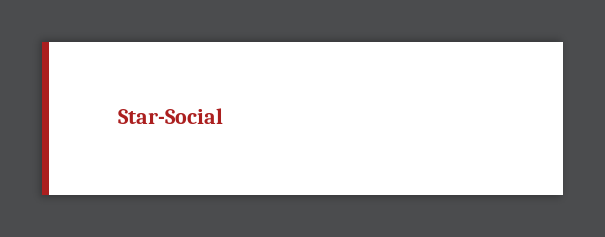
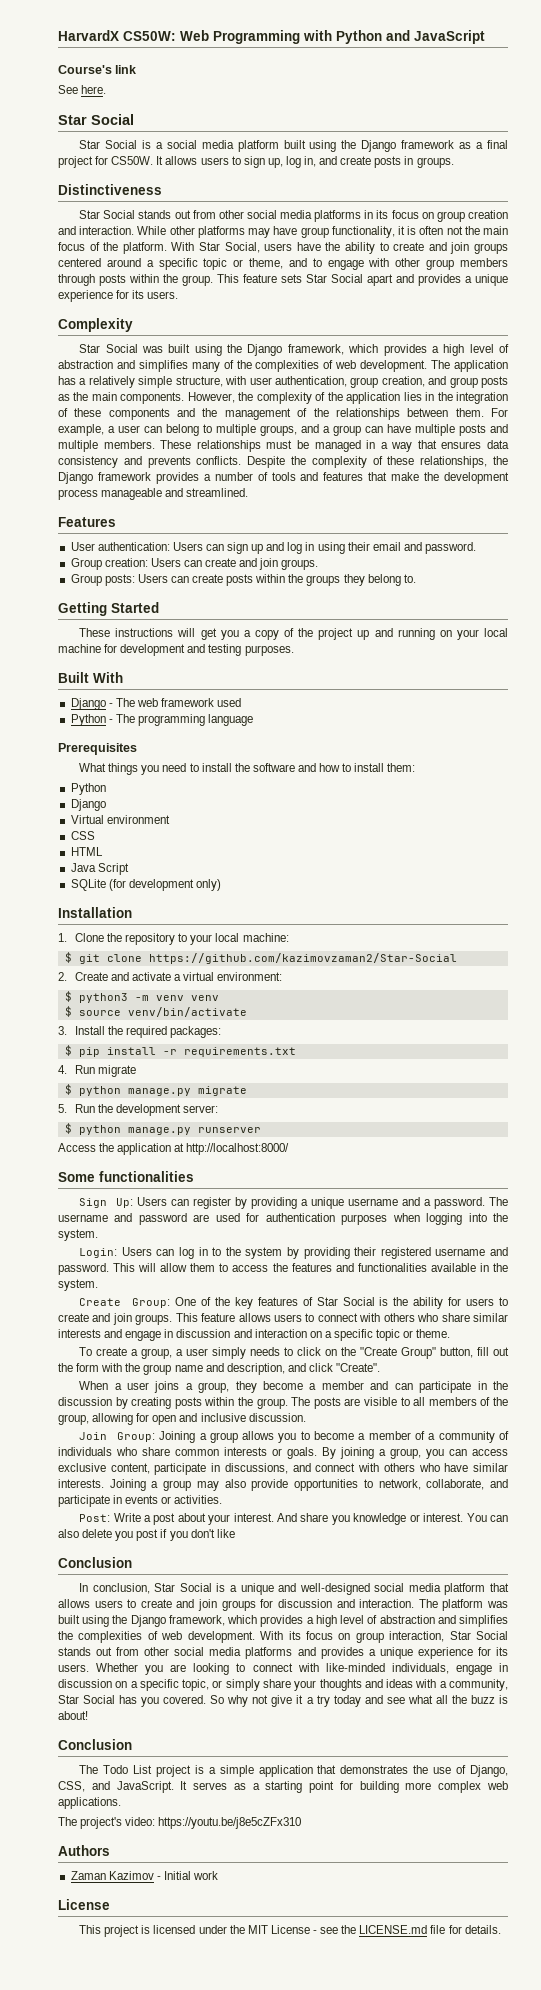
[118,108,223,124] Star-Social -> [58,30,485,44] [58,65,137,74] [58,85,107,94] [58,114,134,125] [79,140,508,152] [58,156,454,168] [58,184,162,195] [79,210,508,222] [58,226,509,238] [58,242,509,254] [58,258,509,270] [58,274,508,286] [58,290,179,302] [58,318,133,332] [79,344,509,356] [58,360,509,372] [58,376,509,388] [58,392,508,404] [58,408,509,420] [58,424,508,436] [58,440,509,452] [58,456,509,468] [58,472,510,484] [58,488,249,500] [58,517,116,527] [70,542,477,554] [70,558,319,570] [70,574,416,586] [58,602,159,616] [79,628,509,640] [58,644,294,656] [58,672,123,683] [70,698,242,710] [70,714,254,726] [58,743,137,755] [79,763,416,775] [70,783,106,795] [70,799,106,811] [70,815,170,824] [70,831,95,840] [70,847,103,856] [70,863,129,875] [70,879,221,891] [58,907,132,918] [58,933,289,945] [64,952,457,964] [58,972,283,981] [64,991,219,1003] [64,1006,247,1017] [58,1026,222,1038] [64,1045,296,1057] [58,1065,137,1077] [64,1084,247,1096] [58,1104,219,1116] [64,1123,261,1135] [58,1143,290,1155] [58,1171,194,1182] [79,1197,508,1209] [58,1213,508,1225] [58,1229,98,1241] [79,1247,508,1259] [58,1263,508,1275] [58,1279,98,1291] [79,1297,508,1309] [58,1313,509,1325] [58,1329,451,1341] [79,1347,509,1359] [58,1363,381,1375] [79,1381,508,1393] [58,1397,509,1409] [58,1413,306,1425] [79,1431,510,1443] [58,1447,508,1459] [58,1463,509,1475] [58,1479,508,1491] [58,1495,223,1507] [79,1513,508,1525] [58,1529,235,1541] [58,1557,132,1568] [79,1583,509,1595] [58,1599,509,1611] [58,1615,508,1627] [58,1631,509,1643] [58,1647,509,1659] [58,1663,508,1675] [58,1679,508,1691] [58,1695,508,1707] [58,1711,88,1720] [58,1739,132,1750] [79,1765,509,1777] [58,1781,509,1793] [58,1797,121,1809] [58,1817,302,1829] [58,1845,110,1856] [70,1871,219,1880] [58,1899,110,1910] [79,1925,501,1937] HarvardX CS50W: Web Programming with Python and JavaScript // Course's link // See here. // Star Social // Star Social is a social media platform built using the Django framework as a final project for CS50W. It allows users to sign up, log in, and create posts in groups. // Distinctiveness // Star Social stands out from other social media platforms in its focus on group creation and interaction. While other platforms may have group functionality, it is often not the main focus of the platform. With Star Social, users have the ability to create and join groups centered around a specific topic or theme, and to engage with other group members through posts within the group. This feature sets Star Social apart and provides a unique experience for its users. // Complexity // Star Social was built using the Django framework, which provides a high level of abstraction and simplifies many of the complexities of web development. The application has a relatively simple structure, with user authentication, group creation, and group posts as the main components. However, the complexity of the application lies in the integration of these components and the management of the relationships between them. For example, a user can belong to multiple groups, and a group can have multiple posts and multiple members. These relationships must be managed in a way that ensures data consistency and prevents conflicts. Despite the complexity of these relationships, the Django framework provides a number of tools and features that make the development process manageable and streamlined. // Features // User authentication: Users can sign up and log in using their email and password. // Group creation: Users can create and join groups. // Group posts: Users can create posts within the groups they belong to. // Getting Started // These instructions will get you a copy of the project up and running on your local machine for development and testing purposes. // Built With // Django - The web framework used // Python - The programming language // Prerequisites // What things you need to install the software and how to install them: // Python // Django // Virtual environment // CSS // HTML // Java Script // SQLite (for development only) // Installation // 1. Clone the repository to your local machine: // $ git clone https://github.com/kazimovzaman2/Star-Social // 2. Create and activate a virtual environment: // $ python3 -m venv venv // $ source venv/bin/activate // 3. Install the required packages: // $ pip install -r requirements.txt // 4. Run migrate // $ python manage.py migrate // 5. Run the development server: // $ python manage.py runserver // Access the application at http://localhost:8000/ // Some functionalities // Sign Up: Users can register by providing a unique username and a password. The username and password are used for authentication purposes when logging into the system. // Login: Users can log in to the system by providing their registered username and password. This will allow them to access the features and functionalities available in the system. // Create Group: One of the key features of Star Social is the ability for users to create and join groups. This feature allows users to connect with others who share similar interests and engage in discussion and interaction on a specific topic or theme. // To create a group, a user simply needs to click on the "Create Group" button, fill out the form with the group name and description, and click "Create". // When a user joins a group, they become a member and can participate in the discussion by creating posts within the group. The posts are visible to all members of the group, allowing for open and inclusive discussion. // Join Group: Joining a group allows you to become a member of a community of individuals who share common interests or goals. By joining a group, you can access exclusive content, participate in discussions, and connect with others who have similar interests. Joining a group may also provide opportunities to network, collaborate, and participate in events or activities. // Post: Write a post about your interest. And share you knowledge or interest. You can also delete you post if you don't like // Conclusion // In conclusion, Star Social is a unique and well-designed social media platform that allows users to create and join groups for discussion and interaction. The platform was built using the Django framework, which provides a high level of abstraction and simplifies the complexities of web development. With its focus on group interaction, Star Social stands out from other social media platforms and provides a unique experience for its users. Whether you are looking to connect with like-minded individuals, engage in discussion on a specific topic, or simply share your thoughts and ideas with a community, Star Social has you covered. So why not give it a try today and see what all the buzz is about! // Conclusion // The Todo List project is a simple application that demonstrates the use of Django, CSS, and JavaScript. It serves as a starting point for building more complex web applications. // The project's video: https://youtu.be/j8e5cZFx310 // Authors // Zaman Kazimov - Initial work // License // This project is licensed under the MIT License - see the LICENSE.md file for details.

